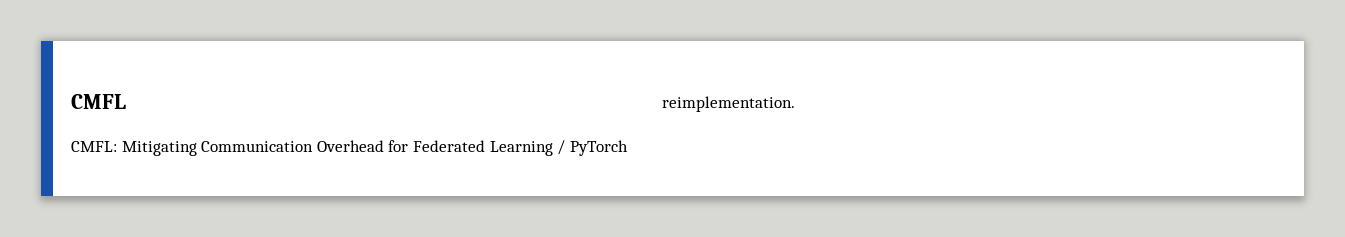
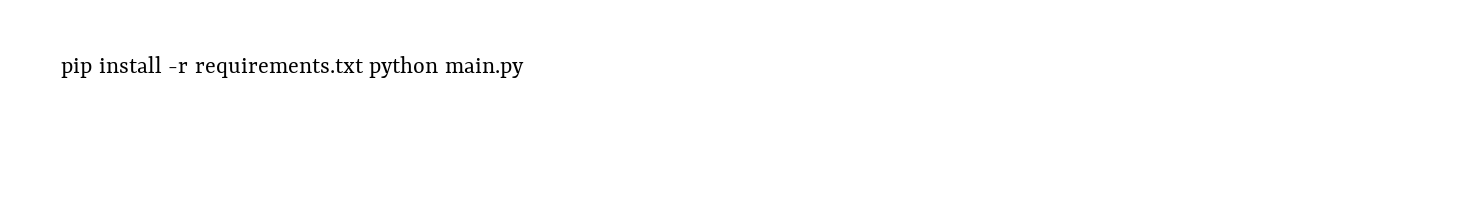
[71,94,126,109] [71,140,628,156] [662,96,795,112] CMFL // CMFL: Mitigating Communication Overhead for Federated Learning / PyTorch reimplementation. -> [61,56,525,78] pip install -r requirements.txt python main.py

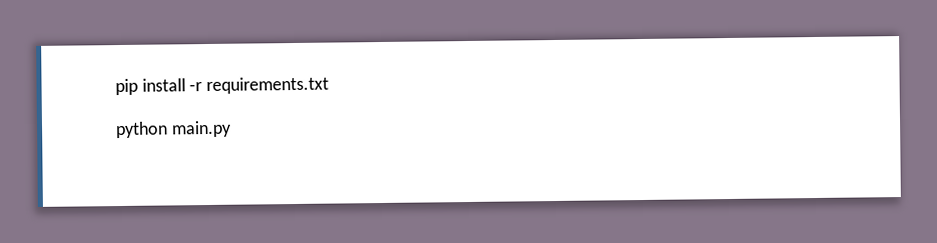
(364, 68) none -> (330, 85) //

